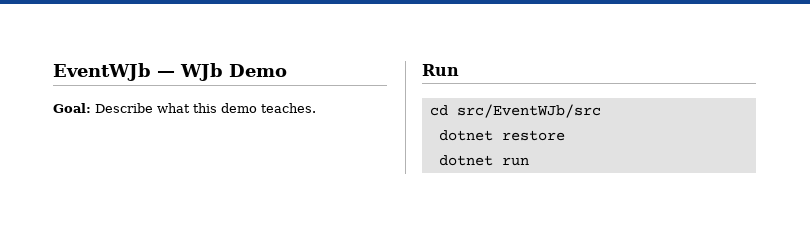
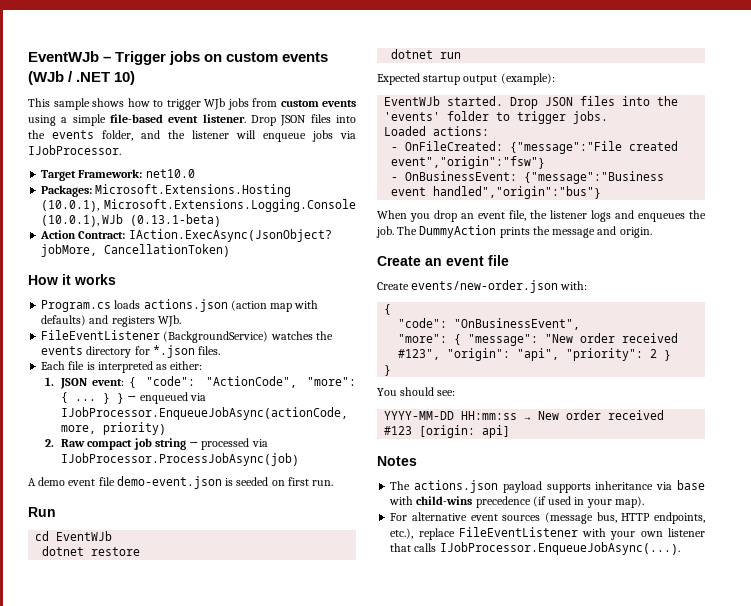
[53,63,287,81] [53,103,316,113] EventWJb — WJb Demo // Goal: Describe what this demo teaches. -> [28,51,329,65] [28,71,136,85] [28,98,356,110] [28,114,356,126] [28,130,356,142] [28,145,121,155] [41,169,195,181] [41,184,292,197] [41,199,356,212] [41,214,222,227] [40,229,332,242] [41,244,231,257] [28,274,116,285] [41,299,319,312] [41,315,181,327] [41,330,333,343] [41,345,221,358] [41,361,203,373] [44,376,357,389] [61,392,206,404] [61,407,349,420] [61,422,167,435] [44,438,268,450] [61,453,300,466] [28,476,334,489] EventWJb – Trigger jobs on custom events (WJb / .NET 10) // This sample shows how to trigger WJb jobs from custom events using a simple file-based event listener. Drop JSON files into the events folder, and the listener will enqueue jobs via IJobProcessor. // Target Framework: net10.0 // Packages: Microsoft.Extensions.Hosting (10.0.1), Microsoft.Extensions.Logging.Console (10.0.1), WJb (0.13.1-beta) // Action Contract: IAction.ExecAsync(JsonObject? jobMore, CancellationToken) // How it works // Program.cs loads actions.json (action map with defaults) and registers WJb. // FileEventListener (BackgroundService) watches the events directory for *.json files. // Each file is interpreted as either: // 1. JSON event: { "code": "ActionCode", "more": { ... } } → enqueued via IJobProcessor.EnqueueJobAsync(actionCode, more, priority) // 2. Raw compact job string → processed via IJobProcessor.ProcessJobAsync(job) // A demo event file demo-event.json is seeded on first run.
[456,104,601,118] src/EventWJb/src -> [56,531,113,541] EventWJb
(529, 161) none -> [377,73,555,85] [384,96,679,109] [384,111,609,124] [384,126,490,136] [391,141,679,154] [391,156,546,169] [391,171,665,184] [391,186,602,199] [377,210,706,222] [376,225,652,238] [377,255,509,266] [377,280,588,293] [384,304,392,315] [398,318,581,330] [398,333,679,346] [398,348,672,361] [384,365,392,376] [377,387,456,396] [384,410,665,420] [384,425,511,438] [377,456,417,466] [390,480,705,493] [389,496,644,508] [390,512,705,524] [390,527,705,540] [390,542,680,555] // Expected startup output (example): // EventWJb started. Drop JSON files into the 'events' folder to trigger jobs. // Loaded actions: // - OnFileCreated: {"message":"File created event","origin":"fsw"} // - OnBusinessEvent: {"message":"Business event handled","origin":"bus"} // When you drop an event file, the listener logs and enqueues the job. The DummyAction prints the message and origin. // Create an event file // Create events/new-order.json with: // { // "code": "OnBusinessEvent", // "more": { "message": "New order received #123", "origin": "api", "priority": 2 } // } // You should see: // YYYY-MM-DD HH:mm:ss → New order received #123 [origin: api] // Notes // The actions.json payload supports inheritance via base with child-wins precedence (if used in your map). // For alternative event sources (message bus, HTTP endpoints, etc.), replace FileEventListener with your own listener that calls IJobProcessor.EnqueueJobAsync(...).

